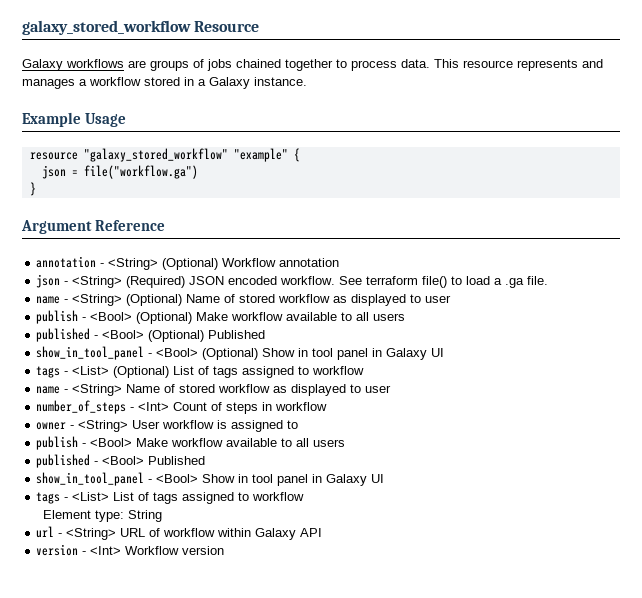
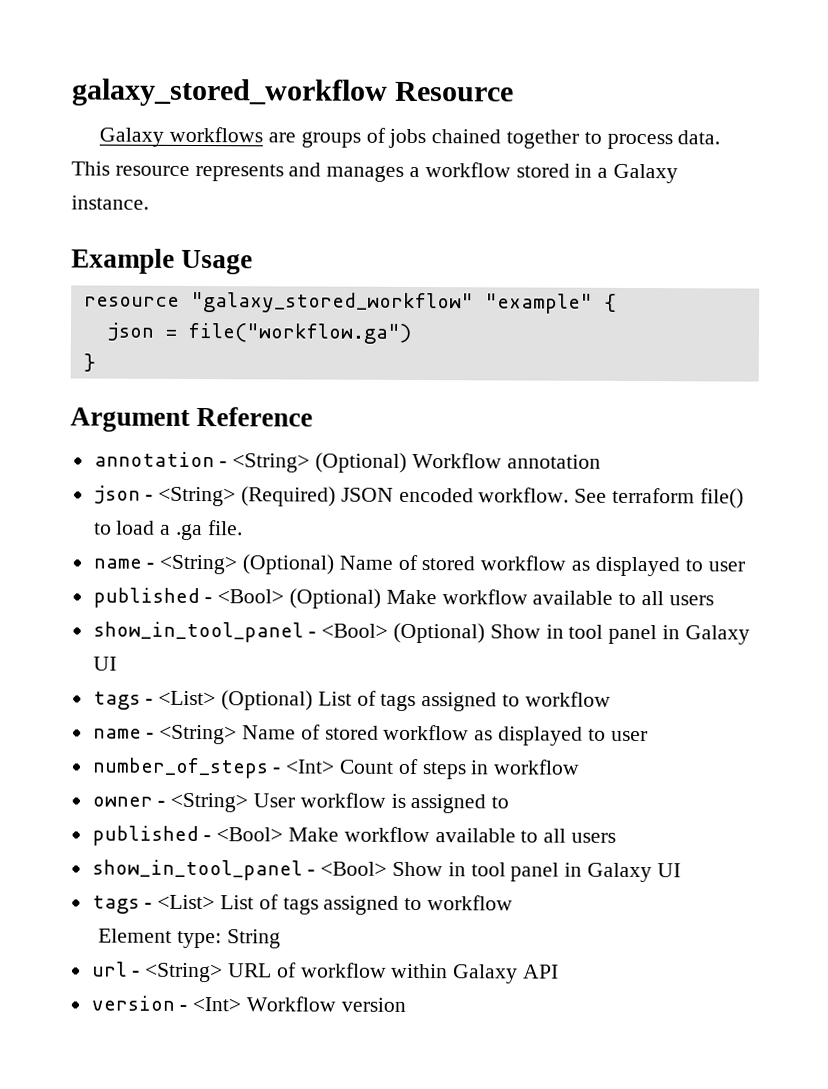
[36,310,79,324] publish -> [92,587,200,609] published
[36,328,266,342] // published - <Bool> (Optional) Published -> (714, 600) none
[36,436,79,450] publish -> [91,825,199,847] published
[36,454,206,468] // published - <Bool> Published -> (617, 837) none

